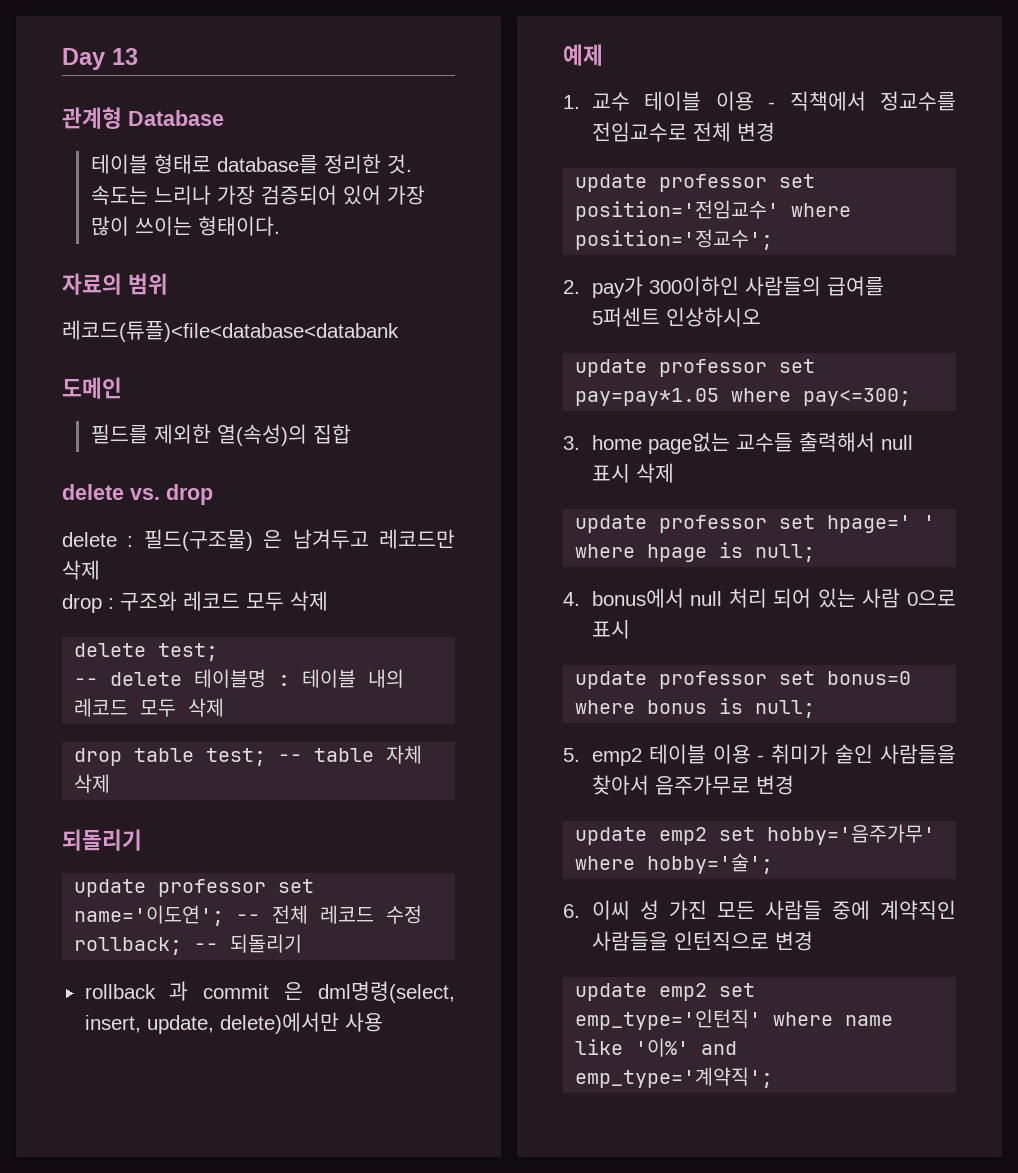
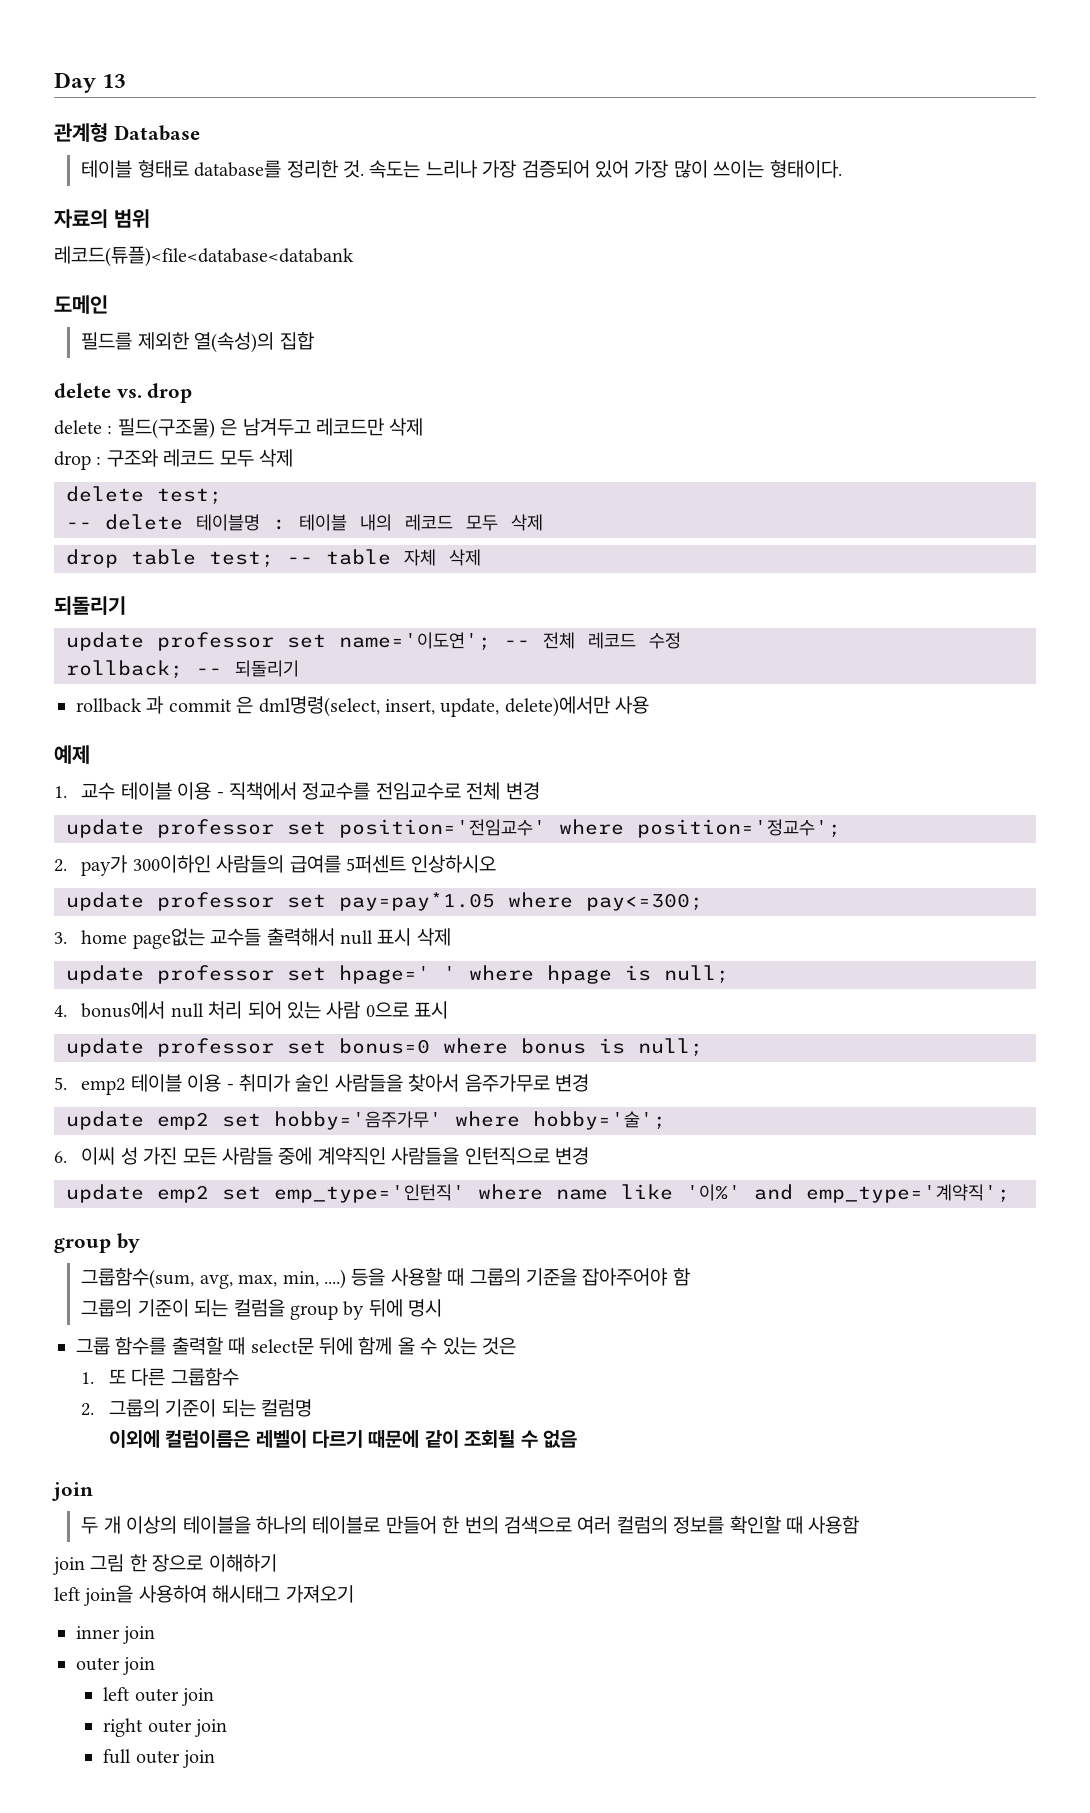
(774, 1077) none -> [54,1233,140,1253] [81,1268,690,1289] [81,1299,443,1320] [76,1337,516,1355] [81,1368,239,1386] [81,1399,312,1417] [108,1430,577,1448] [52,1482,93,1501] [81,1516,860,1534] [53,1554,277,1575] [54,1585,354,1606] [76,1626,156,1644] [76,1657,156,1675] [103,1687,215,1706] [103,1718,228,1737] [103,1749,216,1768] // group by // 그룹함수(sum, avg, max, min, ....) 등을 사용할 때 그룹의 기준을 잡아주어야 함 // 그룹의 기준이 되는 컬럼을 group by 뒤에 명시 // 그룹 함수를 출력할 때 select문 뒤에 함께 올 수 있는 것은 // 1. 또 다른 그룹함수 // 2. 그룹의 기준이 되는 컬럼명 // 이외에 컬럼이름은 레벨이 다르기 때문에 같이 조회될 수 없음 // join // 두 개 이상의 테이블을 하나의 테이블로 만들어 한 번의 검색으로 여러 컬럼의 정보를 확인할 때 사용함 // join 그림 한 장으로 이해하기 // left join을 사용하여 해시태그 가져오기 // inner join // outer join // left outer join // right outer join // full outer join

